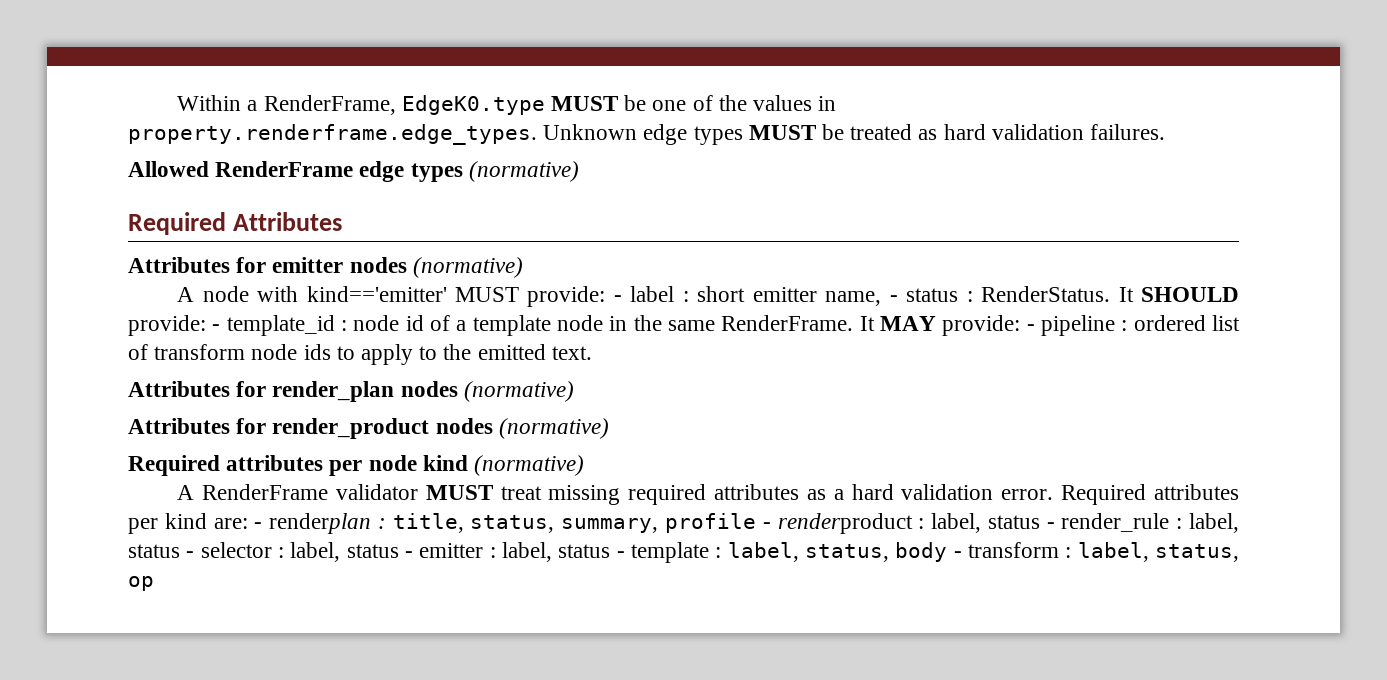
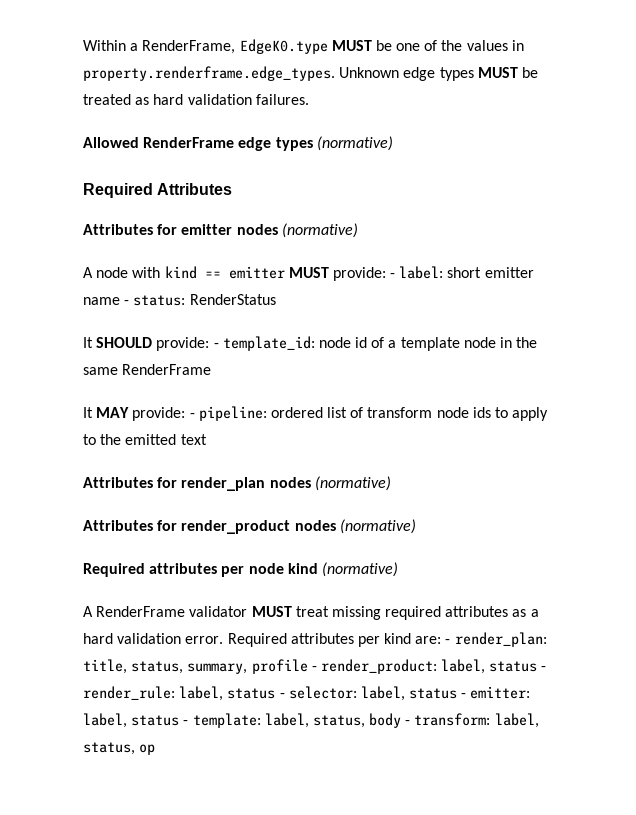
[306,286,1111,307] kind=='emitter' MUST provide: - label : short emitter name, - status : RenderStatus. -> [164,266,534,281] [83,294,276,306] kind == emitter MUST provide: - label: short emitter name - status: RenderStatus //
[226,315,347,336] template_id : -> [222,336,315,351] template_id:
[721,315,854,331] RenderFrame. -> [122,364,212,375] RenderFrame //
[1041,315,1128,336] pipeline : -> [198,406,267,421] pipeline:
[551,346,592,360] text. -> [180,434,207,445] text
[269,513,386,534] renderplan : -> [454,632,547,647] render_plan:
[777,513,1240,534] [128,542,722,563] renderproduct : label, status - render_rule : label, status - selector : label, status - emitter : label, status - template : -> [320,659,547,674] [83,686,531,701] [83,713,261,728] render_product: label, status - render_rule: label, status - selector: label, status - emitter: label, status - template:
[968,542,1072,558] transform : -> [414,713,491,726] transform:

